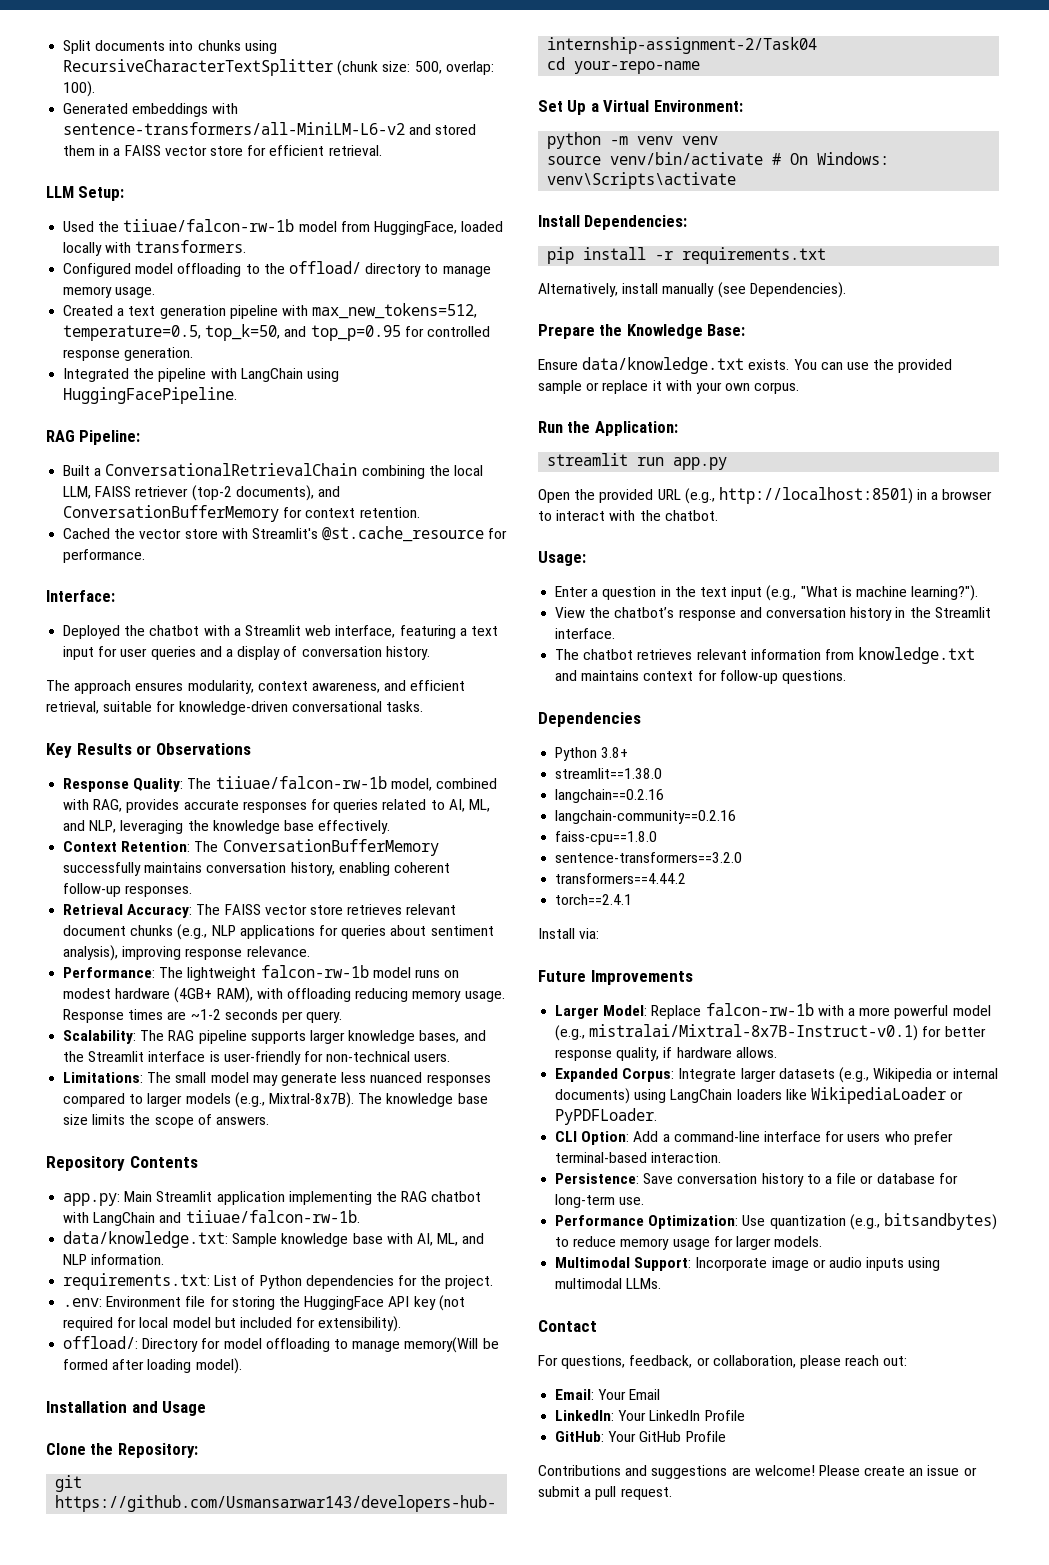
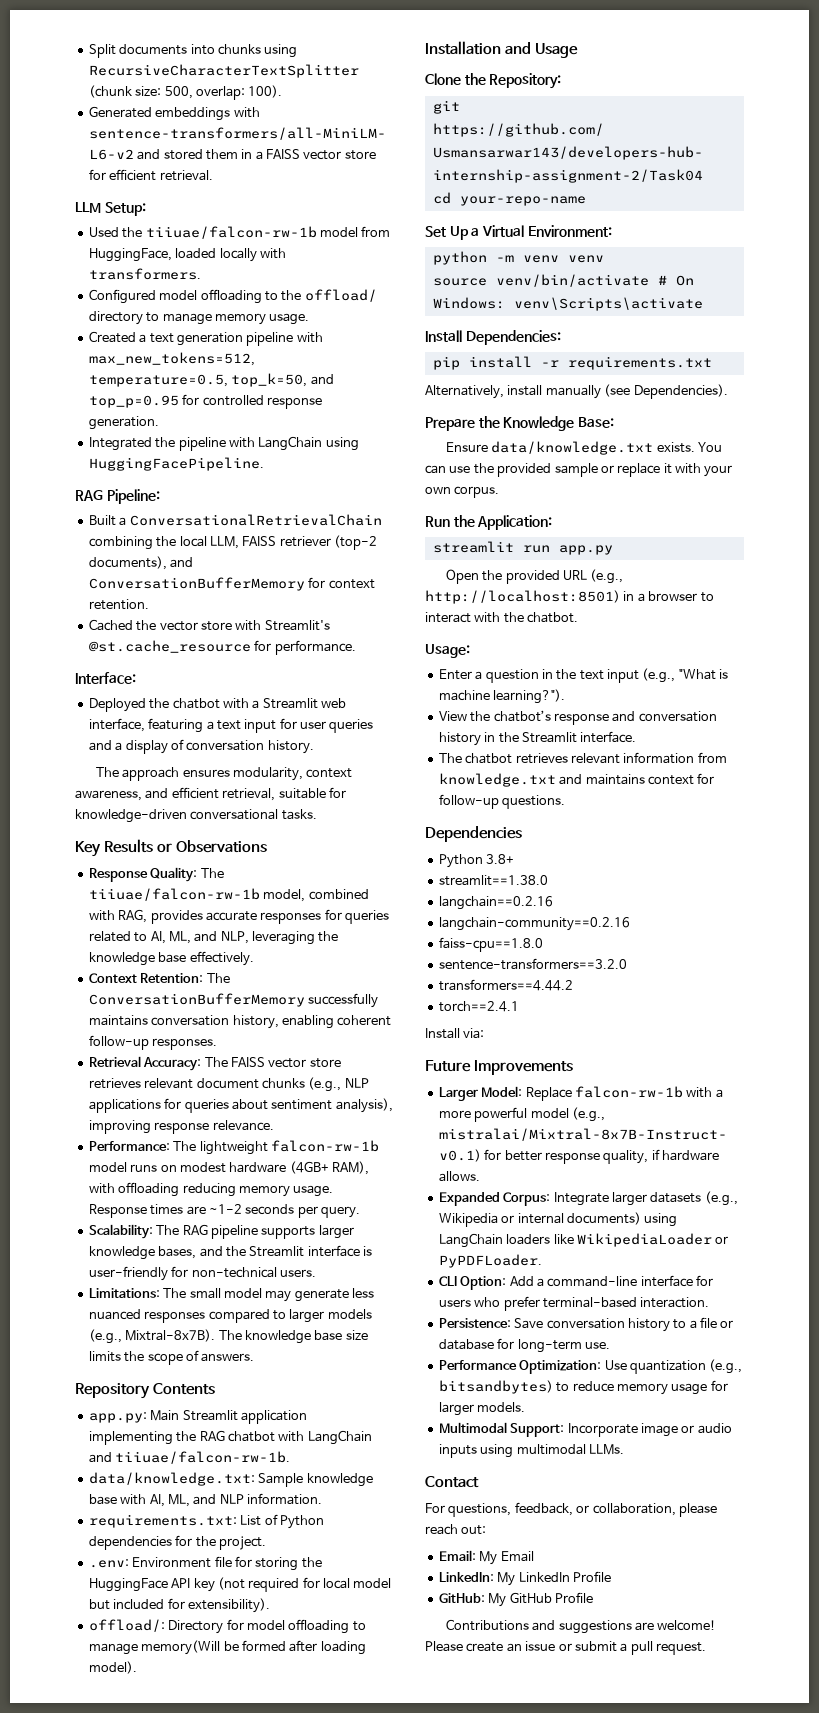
[598,1389,627,1400] Your -> [479,1551,498,1565] My
[618,1410,647,1421] Your -> [497,1572,516,1586] My
[608,1431,637,1442] Your -> [488,1593,507,1607] My

